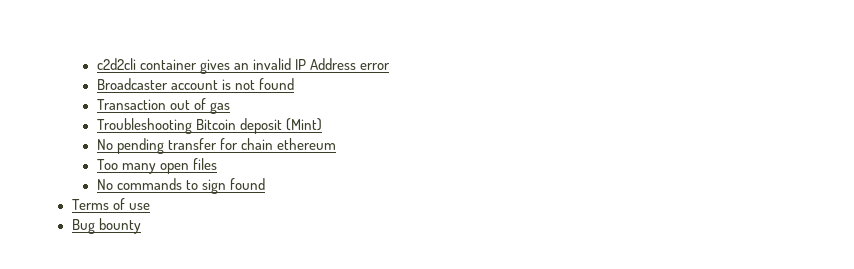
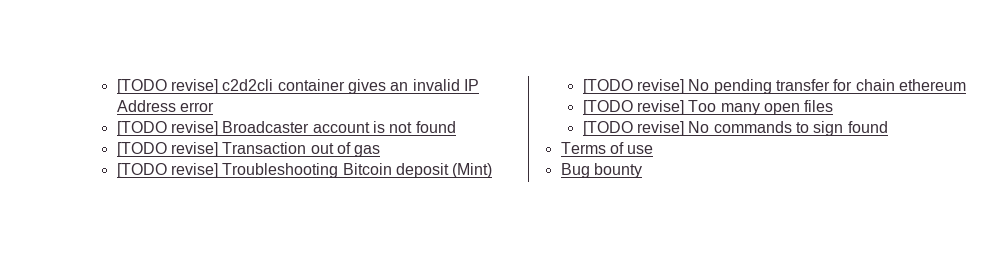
(96, 64) none -> [116,79,218,94] [TODO revise]
(391, 66) none -> [116,121,218,136] [TODO revise]
(294, 84) none -> [116,142,218,157] [TODO revise]
(230, 108) none -> [116,163,218,178] [TODO revise]
(322, 124) none -> [582,79,684,94] [TODO revise]
(336, 144) none -> [582,100,684,115] [TODO revise]
(217, 164) none -> [582,121,684,136] [TODO revise]

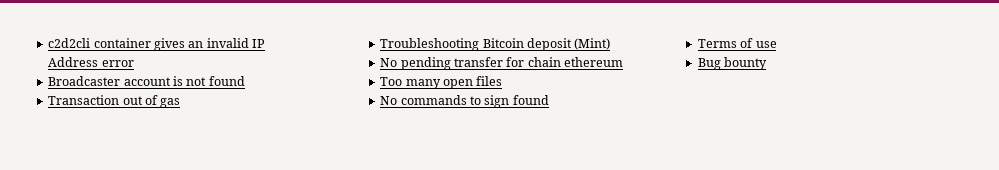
[116,79,218,94] [TODO revise] -> (48, 43) none
[116,121,218,136] [TODO revise] -> (134, 63) none
[116,142,218,157] [TODO revise] -> (245, 81) none
[116,163,218,178] [TODO revise] -> (181, 103) none
[582,79,684,94] [TODO revise] -> (611, 44) none
[582,100,684,115] [TODO revise] -> (624, 62) none
[582,121,684,136] [TODO revise] -> (503, 81) none

